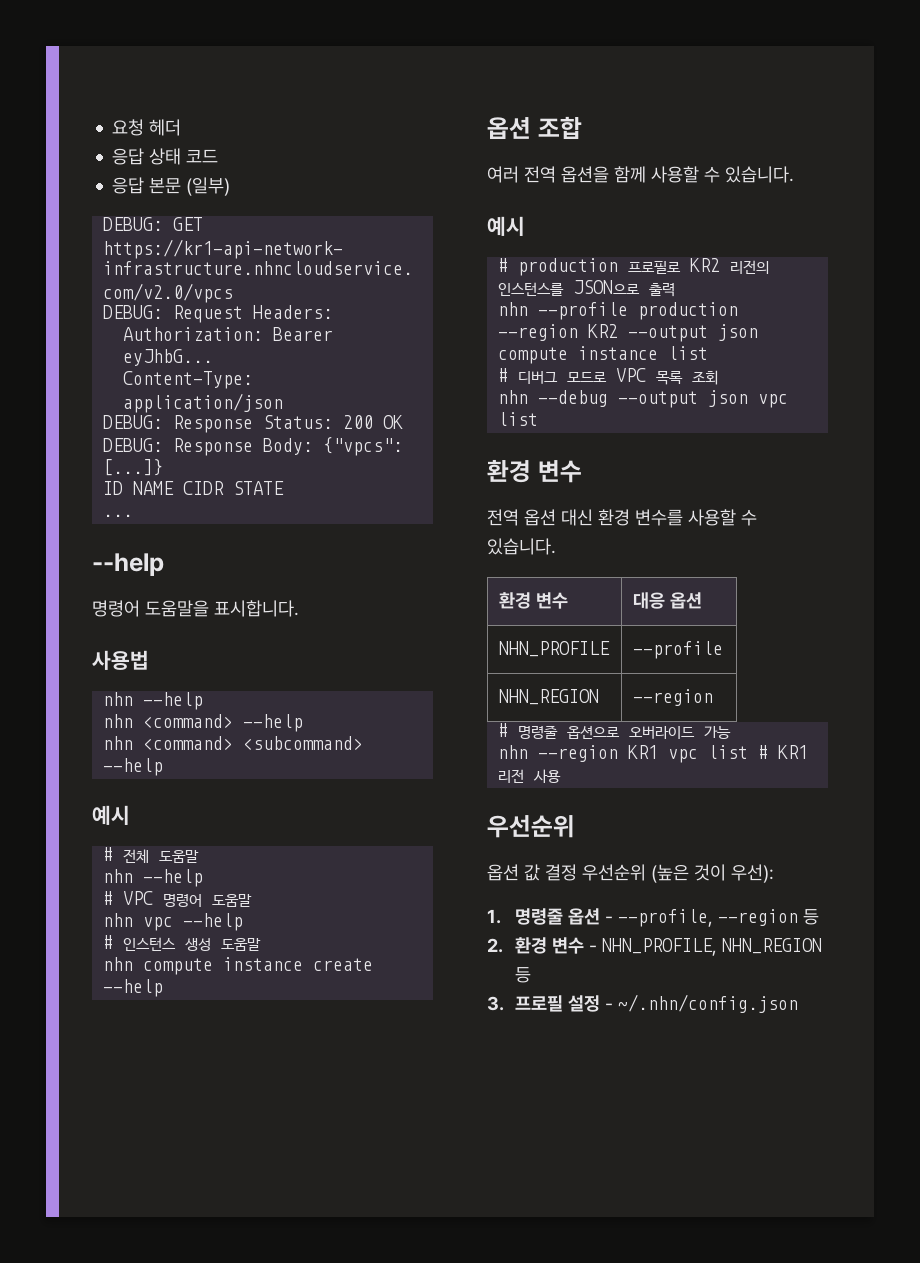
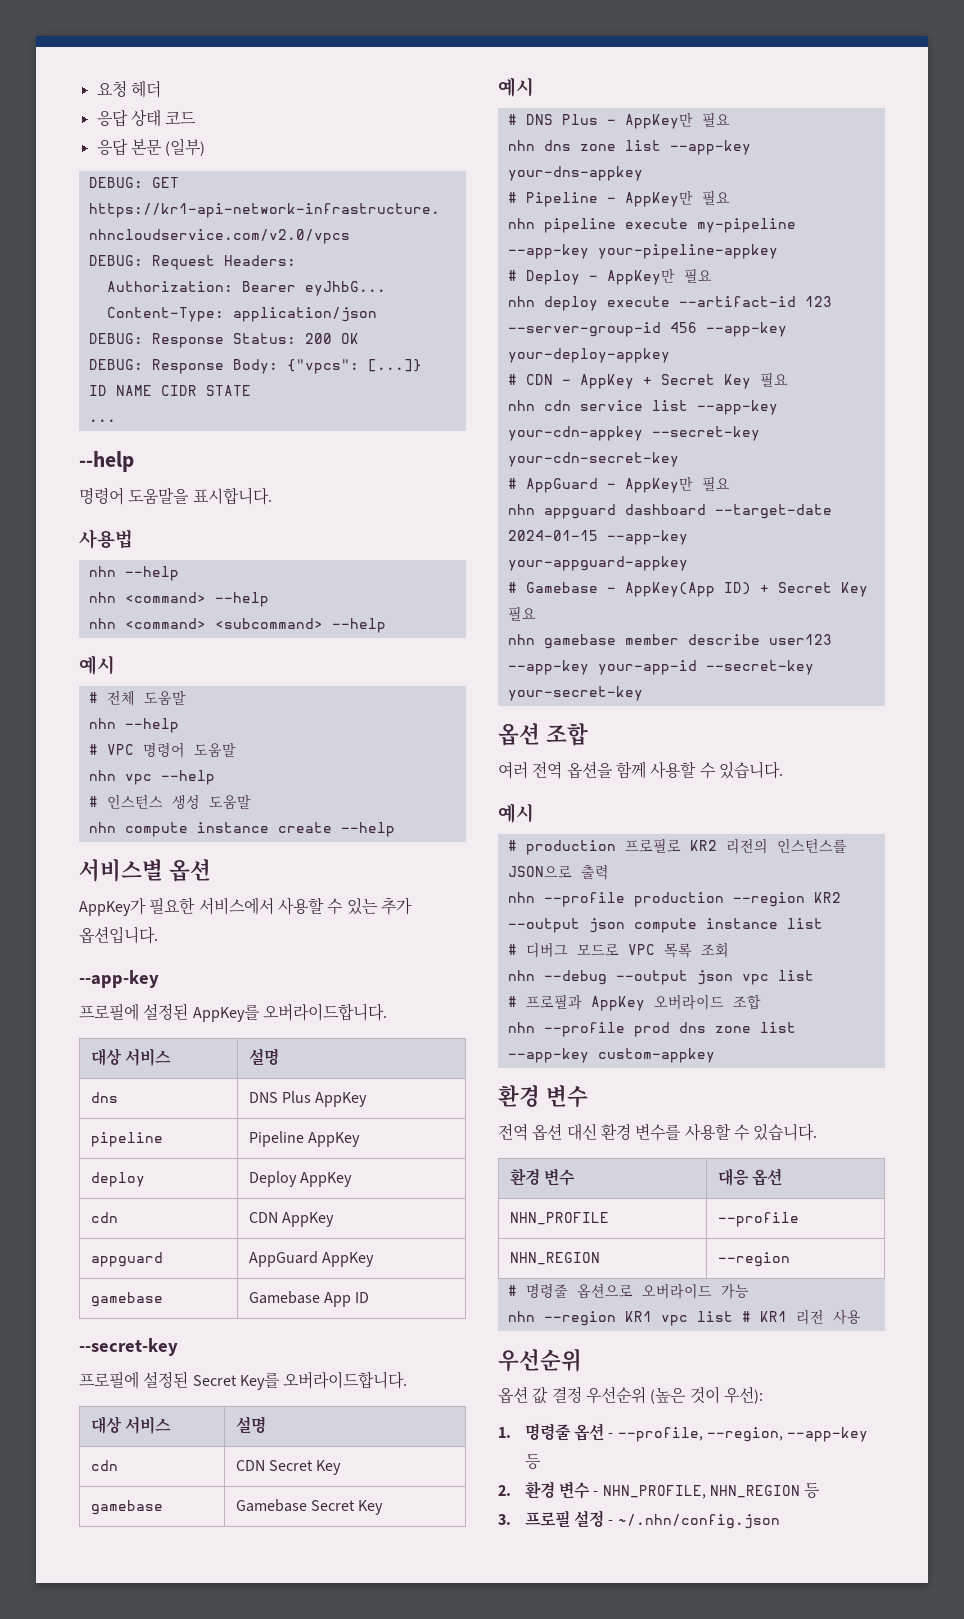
(164, 988) none -> [79,859,211,882] [79,897,412,916] [79,926,158,944] [79,970,159,988] [79,1003,387,1022] [90,1048,172,1066] [248,1048,279,1065] [90,1092,118,1103] [248,1091,368,1107] [90,1132,163,1147] [248,1131,361,1147] [90,1172,145,1187] [248,1171,353,1187] [90,1212,118,1223] [248,1212,335,1227] [90,1252,163,1267] [248,1251,375,1267] [90,1292,163,1307] [248,1291,370,1307] [79,1338,178,1356] [79,1371,408,1390] [90,1416,172,1434] [235,1416,266,1433] [90,1460,118,1471] [235,1460,342,1475] [90,1500,163,1515] [235,1499,384,1515] [498,77,534,97] [507,112,730,129] [507,140,751,155] [507,166,643,181] [507,190,730,207] [507,218,796,233] [507,244,778,259] [507,268,712,285] [507,296,832,311] [507,322,787,337] [507,348,670,363] [507,372,788,389] [507,400,778,415] [507,426,760,441] [507,452,679,467] [507,476,730,493] [507,504,832,519] [507,530,688,545] [507,556,688,571] [507,582,868,597] [507,606,536,621] [507,634,832,649] [507,660,814,675] [507,686,643,701] // 서비스별 옵션 // AppKey가 필요한 서비스에서 사용할 수 있는 추가 옵션입니다. // --app-key // 프로필에 설정된 AppKey를 오버라이드합니다. // 대상 서비스 | 설명 // dns | DNS Plus AppKey // pipeline | Pipeline AppKey // deploy | Deploy AppKey // cdn | CDN AppKey // appguard | AppGuard AppKey // gamebase | Gamebase App ID // --secret-key // 프로필에 설정된 Secret Key를 오버라이드합니다. // 대상 서비스 | 설명 // cdn | CDN Secret Key // gamebase | Gamebase Secret Key // 예시 // # DNS Plus - AppKey만 필요 // nhn dns zone list --app-key your-dns-appkey // # Pipeline - AppKey만 필요 // nhn pipeline execute my-pipeline --app-key your-pipeline-appkey // # Deploy - AppKey만 필요 // nhn deploy execute --artifact-id 123 --server-group-id 456 --app-key your-deploy-appkey // # CDN - AppKey + Secret Key 필요 // nhn cdn service list --app-key your-cdn-appkey --secret-key your-cdn-secret-key // # AppGuard - AppKey만 필요 // nhn appguard dashboard --target-date 2024-01-15 --app-key your-appguard-appkey // # Gamebase - AppKey(App ID) + Secret Key 필요 // nhn gamebase member describe user123 --app-key your-app-id --secret-key your-secret-key
(539, 419) none -> [507,994,761,1011] [507,1022,796,1037] [507,1048,715,1063] // # 프로필과 AppKey 오버라이드 조합 // nhn --profile prod dns zone list --app-key custom-appkey
[718,909,799,926] --region -> [707,1427,869,1442] --region, --app-key

